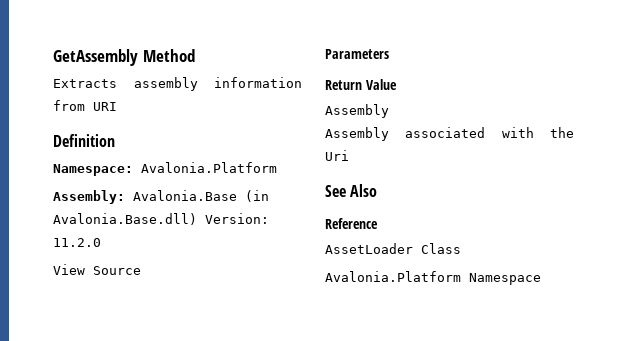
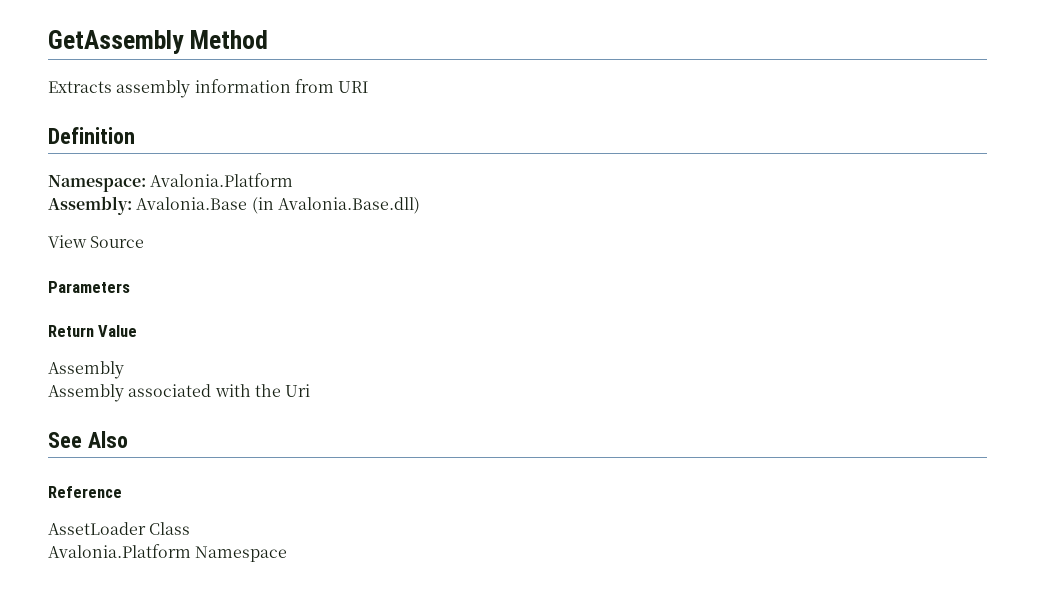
[205,213,269,224] [53,238,101,247] Version: 11.2.0 -> (420, 205) none

